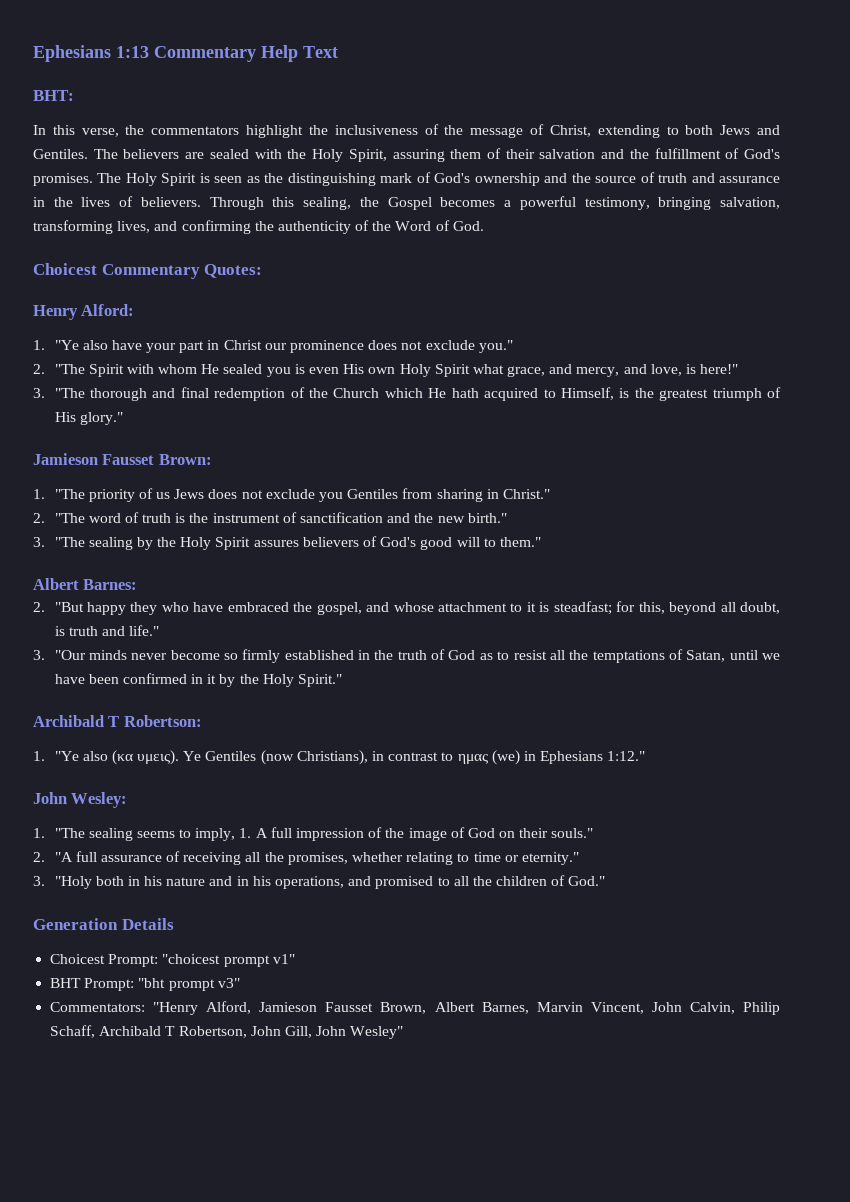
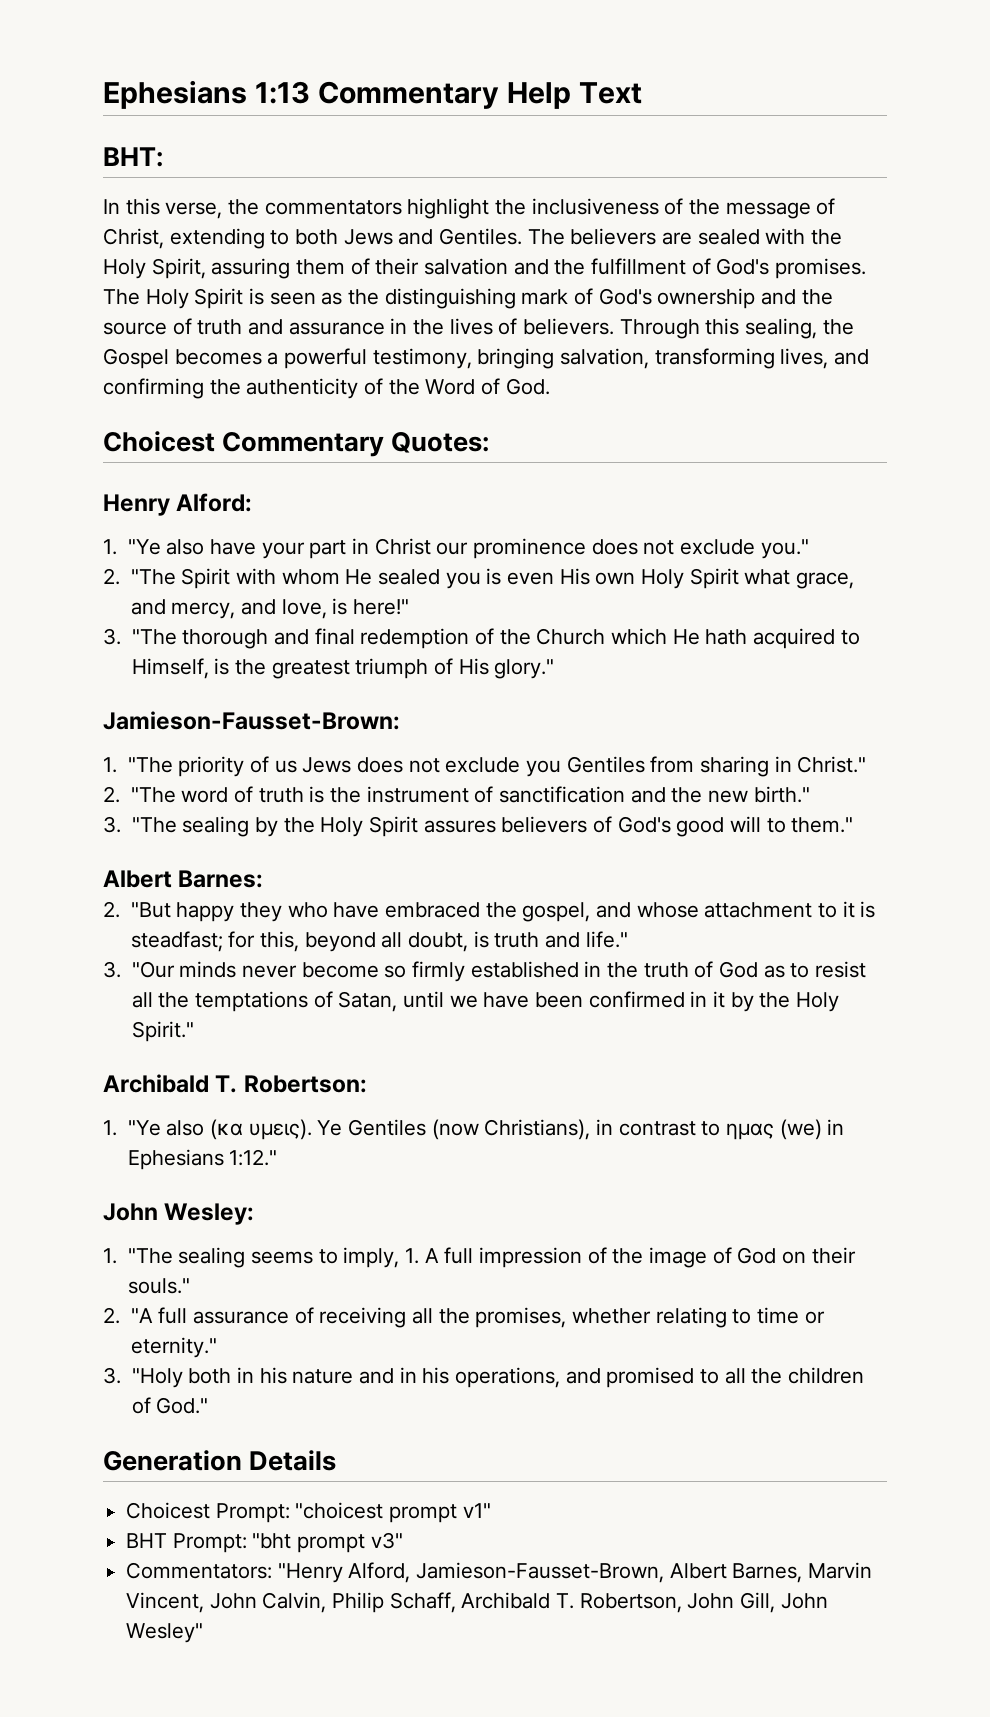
[33,453,212,465] Jamieson Fausset Brown: -> [103,711,400,730] Jamieson-Fausset-Brown:
[108,716,120,727] T -> [215,1075,238,1093] T.
[259,1002,427,1014] Jamieson Fausset Brown, -> [416,1562,665,1583] Jamieson-Fausset-Brown,
[165,1026,176,1036] T -> [556,1593,575,1609] T.

